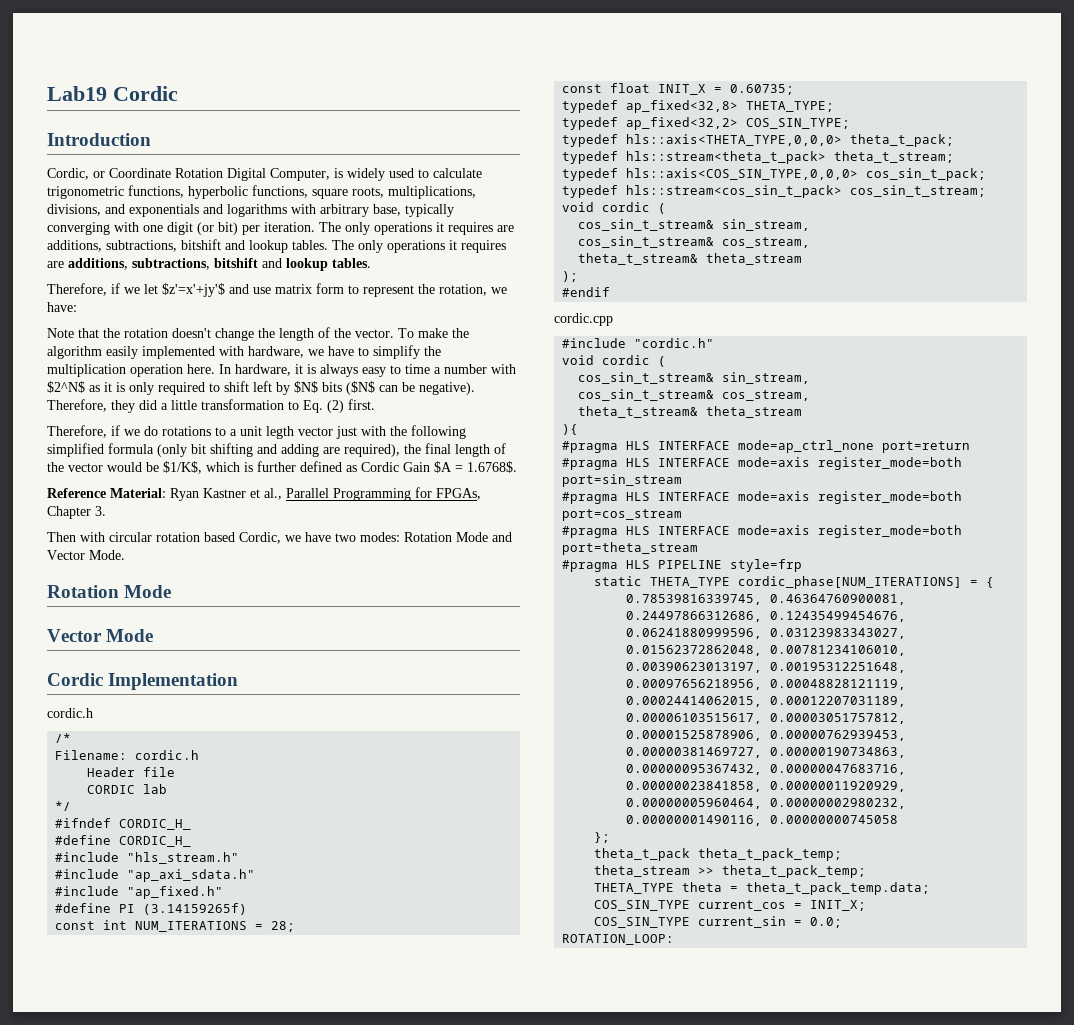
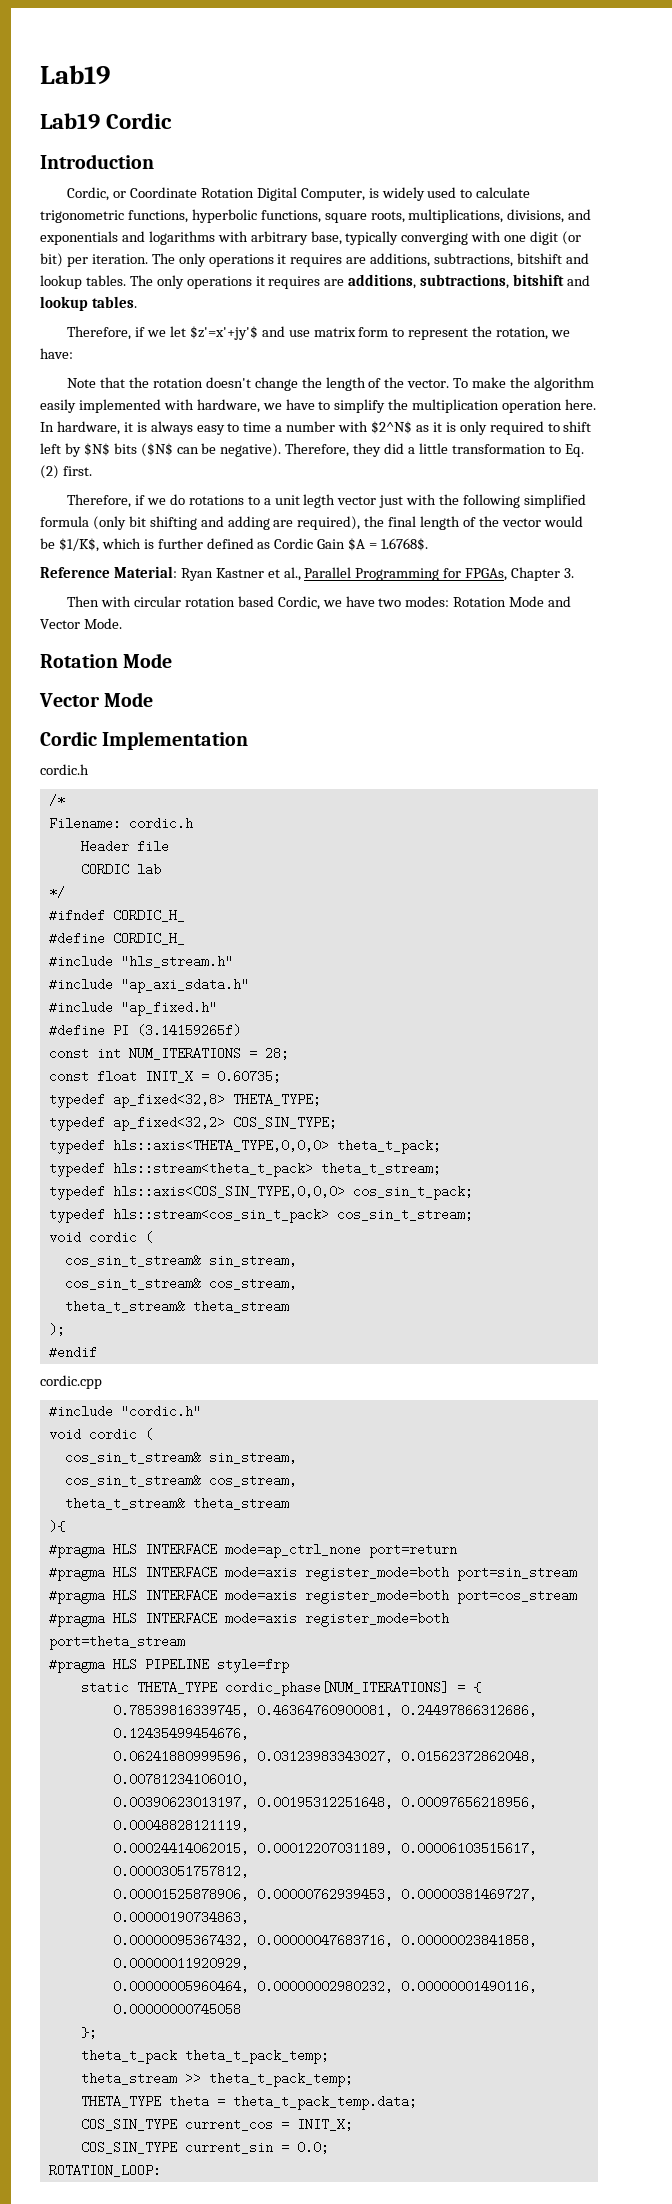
[47,86,107,101] Lab19 -> [40,65,110,84] [40,113,100,129] Lab19 // Lab19

